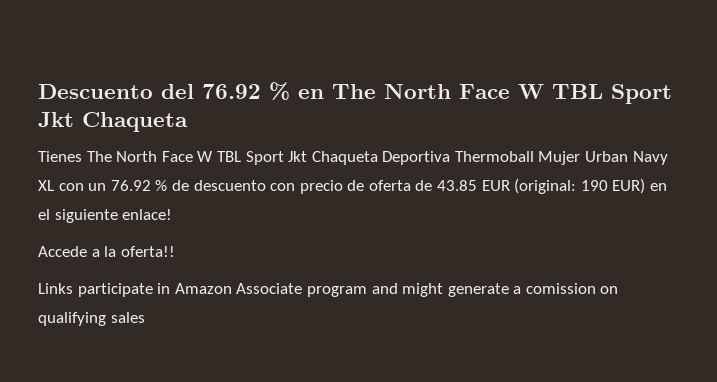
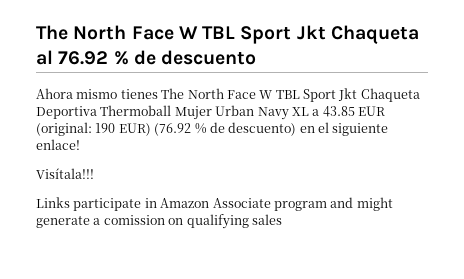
[38,82,672,104] [38,112,188,132] [38,151,82,162] Descuento del 76.92 % en The North Face W TBL Sport Jkt Chaqueta // Tienes -> [36,25,419,44] [36,50,257,65] [36,88,158,99] The North Face W TBL Sport Jkt Chaqueta al 76.92 % de descuento // Ahora mismo tienes
[58,180,433,194] con un 76.92 % de descuento con precio de oferta de -> [312,109,320,116] a
(646, 186) none -> [154,122,297,136] (76.92 % de descuento)
[38,246,175,257] Accede a la oferta!! -> [36,168,94,179] Visítala!!!

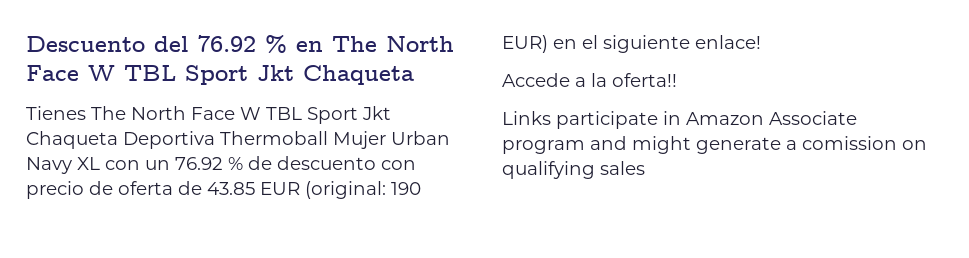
[36,25,419,44] [36,50,257,65] [36,88,158,99] The North Face W TBL Sport Jkt Chaqueta al 76.92 % de descuento // Ahora mismo tienes -> [26,35,454,53] [26,65,414,85] [26,106,86,120] Descuento del 76.92 % en The North Face W TBL Sport Jkt Chaqueta // Tienes
[312,109,320,116] a -> [105,156,416,170] [26,181,202,199] con un 76.92 % de descuento con precio de oferta de
[154,122,297,136] (76.92 % de descuento) -> (548, 44) none
[36,168,94,179] Visítala!!! -> [502,73,677,87] Accede a la oferta!!

